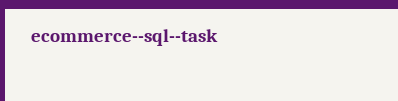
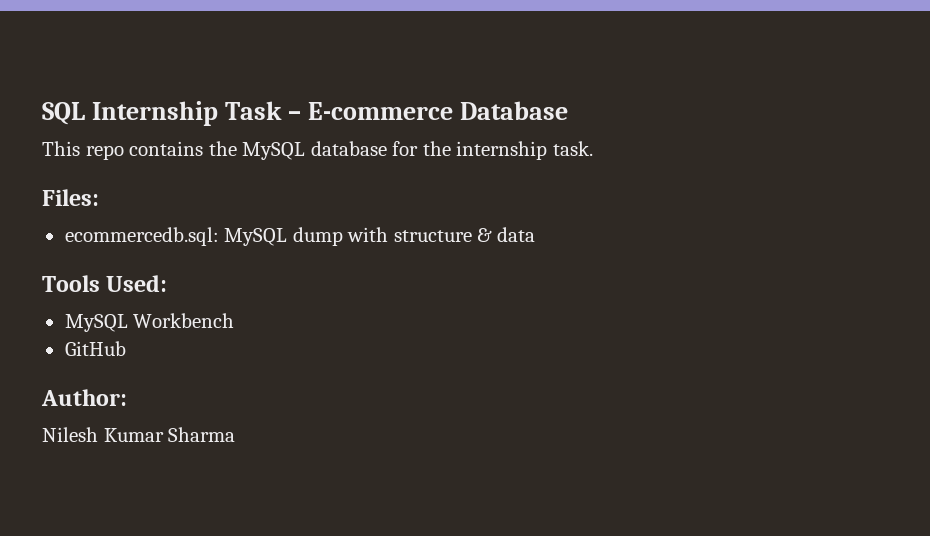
[31,29,218,46] ecommerce--sql--task -> [42,101,569,126] [42,141,593,160] [42,189,99,206] [64,227,535,246] [42,275,168,292] [64,313,235,332] [64,341,126,356] [41,389,127,406] [42,427,236,442] SQL Internship Task – E-commerce Database // This repo contains the MySQL database for the internship task. // Files: // ecommercedb.sql: MySQL dump with structure & data // Tools Used: // MySQL Workbench // GitHub // Author: // Nilesh Kumar Sharma

